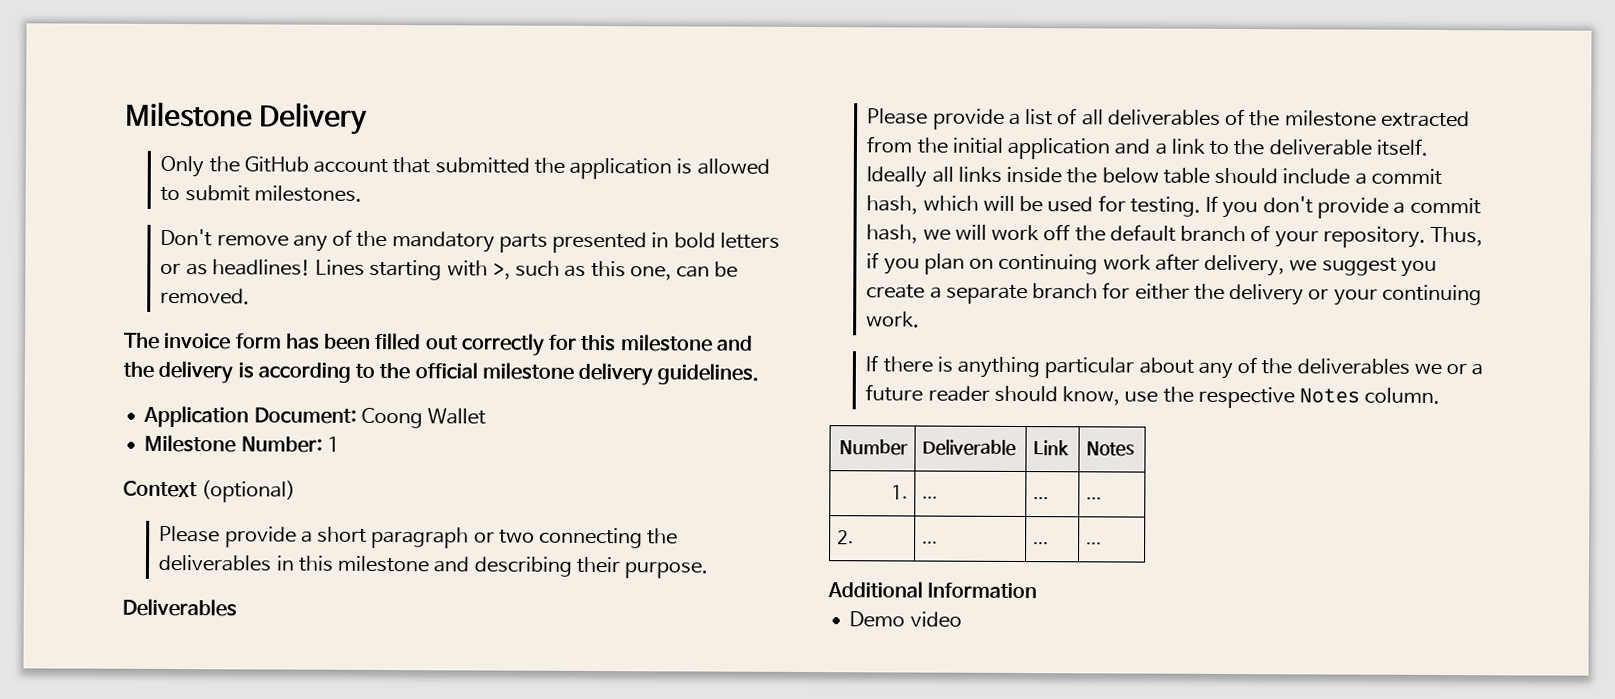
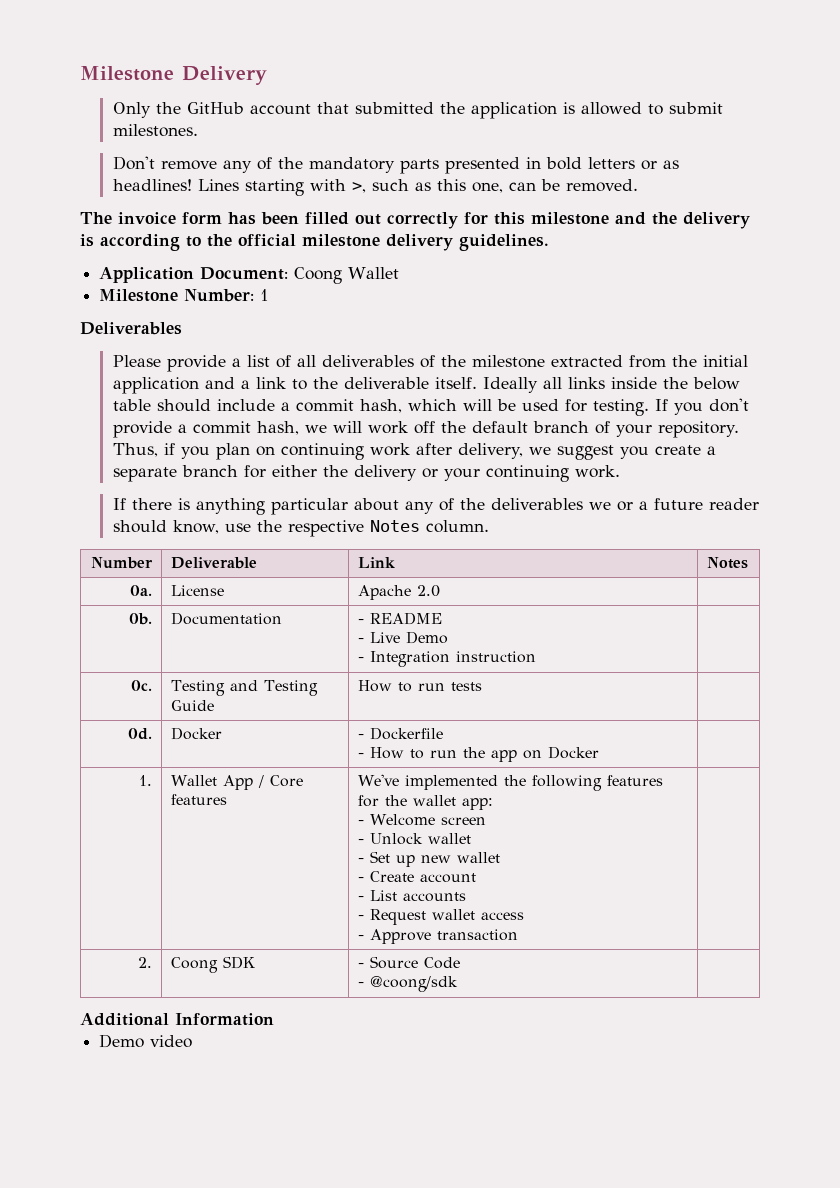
[123,480,297,503] [159,525,679,549] [158,554,709,579] // Context (optional) // Please provide a short paragraph or two connecting the deliverables in this milestone and describing their purpose. -> (269, 295) none
[890,484,908,500] [922,496,939,499] [1033,497,1050,500] [1086,497,1103,500] [837,530,855,545] [922,541,939,544] [1033,542,1050,545] [1086,542,1103,545] 1. | ... | ... | ... // 2. | ... | ... | ... -> [130,585,153,596] [170,585,224,596] [357,585,440,600] [129,613,153,625] [170,612,282,625] [357,612,442,625] [357,631,448,644] [357,651,536,667] [131,680,153,691] [170,680,318,696] [170,700,214,711] [357,680,482,692] [128,728,153,740] [170,727,222,740] [357,727,443,740] [357,746,599,762] [139,775,153,786] [170,775,303,790] [170,794,227,805] [357,774,663,791] [357,795,493,810] [357,814,486,826] [357,833,471,845] [357,851,500,867] [357,871,476,883] [357,890,466,902] [357,909,524,925] [357,929,518,944] [138,957,153,968] [170,956,255,973] [357,956,460,969] [357,976,458,992] 0a. | License | Apache 2.0 | // 0b. | Documentation | - README // - Live Demo // - Integration instruction | // 0c. | Testing and Testing Guide | How to run tests | // 0d. | Docker | - Dockerfile // - How to run the app on Docker | // 1. | Wallet App / Core features | We've implemented the following features for the wallet app: // - Welcome screen // - Unlock wallet // - Set up new wallet // - Create account // - List accounts // - Request wallet access // - Approve transaction | // 2. | Coong SDK | - Source Code // - @coong/sdk |

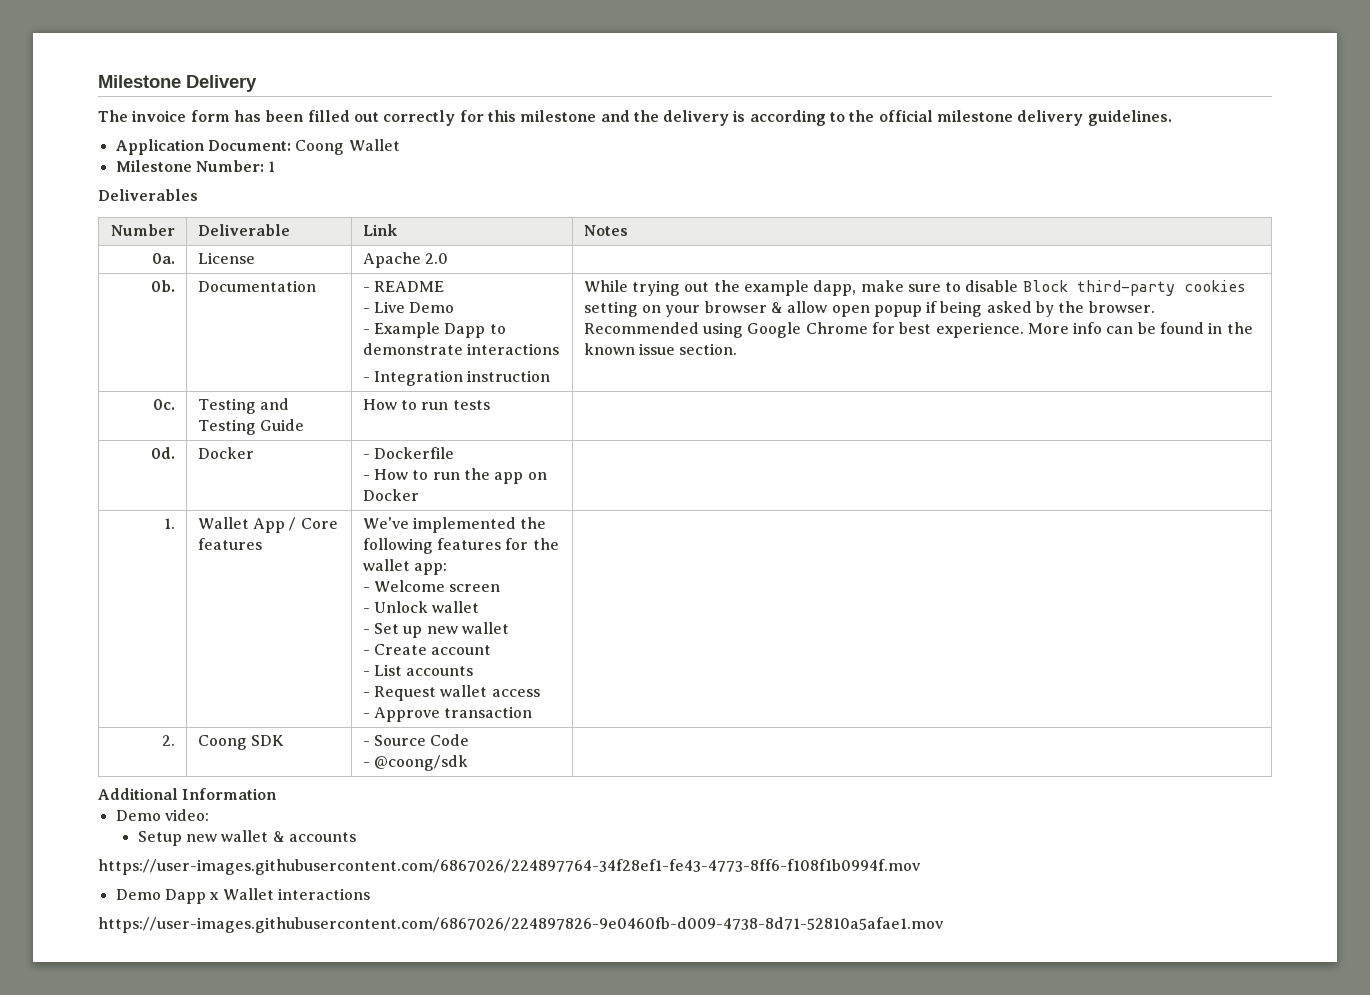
[112,102,723,119] [112,124,198,137] [112,156,679,174] [112,179,638,196] // Only the GitHub account that submitted the application is allowed to submit milestones. // Don't remove any of the mandatory parts presented in bold letters or as headlines! Lines starting with >, such as this one, can be removed. -> (257, 83) none
[112,355,748,372] [112,377,740,394] [112,398,749,416] [112,421,740,438] [112,443,717,460] [112,465,620,482] [112,498,759,515] [112,520,490,537] // Please provide a list of all deliverables of the milestone extracted from the initial application and a link to the deliverable itself. Ideally all links inside the below table should include a commit hash, which will be used for testing. If you don't provide a commit hash, we will work off the default branch of your repository. Thus, if you plan on continuing work after delivery, we suggest you create a separate branch for either the delivery or your continuing work. // If there is anything particular about any of the deliverables we or a future reader should know, use the respective Notes column. -> (198, 195) none
[369,651,536,667] Integration instruction | -> [373,322,506,338] [362,343,559,355] [362,370,551,386] [583,280,1246,296] [583,301,1155,317] [583,322,1253,338] [583,343,738,355] Example Dapp to demonstrate interactions // - Integration instruction | While trying out the example dapp, make sure to disable Block third-party cookies setting on your browser & allow open popup if being asked by the browser. Recommended using Google Chrome for best experience. More info can be found in the known issue section.
[150,1035,193,1048] video -> [164,809,209,821] [137,830,357,846] [98,859,921,875] [115,888,370,904] [98,917,944,933] video: // Setup new wallet & accounts // https://user-images.githubusercontent.com/6867026/224897764-34f28ef1-fe43-4773-8ff6-f108f1b0994f.mov // Demo Dapp x Wallet interactions // https://user-images.githubusercontent.com/6867026/224897826-9e0460fb-d009-4738-8d71-52810a5afae1.mov

